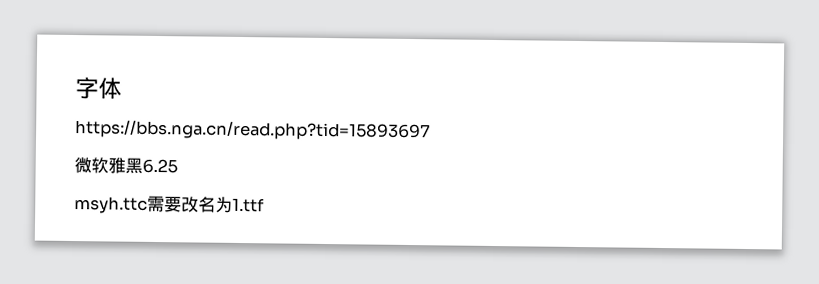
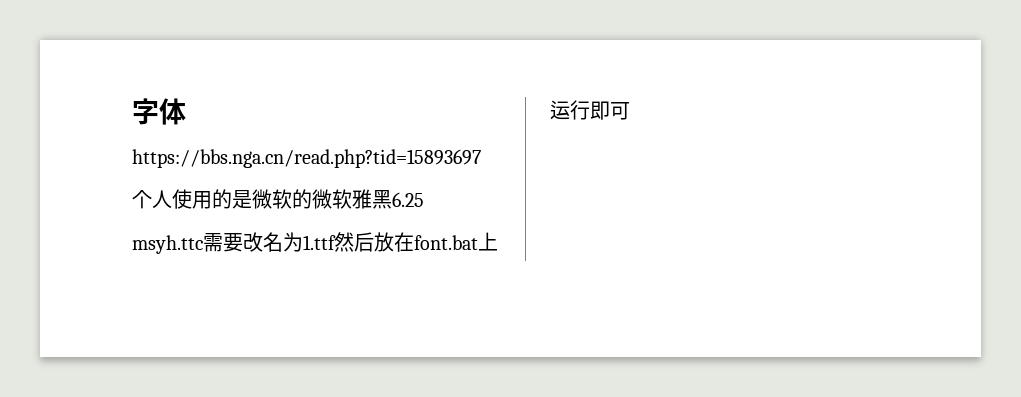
(430, 131) none -> [132,189,312,209] 个人使用的是微软的
(265, 205) none -> [334,232,498,252] [550,100,630,120] 然后放在font.bat上运行即可

